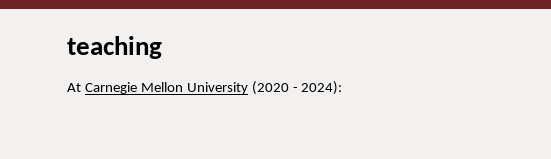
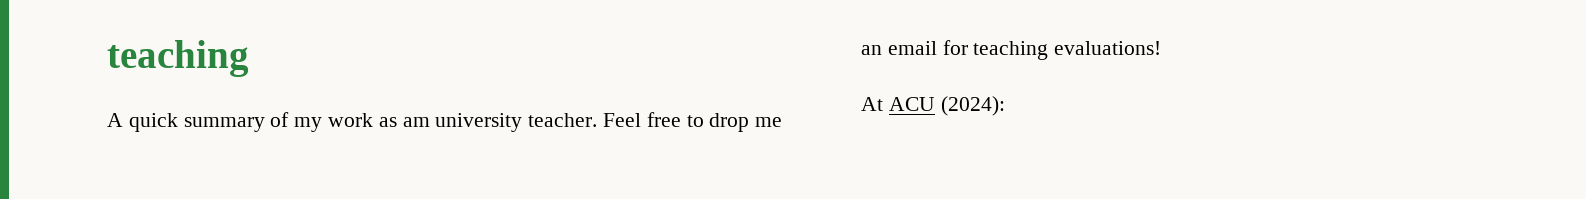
[67,81,343,95] At Carnegie Mellon University (2020 - 2024): -> [107,112,783,132] [861,40,1162,60] [861,96,1005,116] A quick summary of my work as am university teacher. Feel free to drop me an email for teaching evaluations! // At ACU (2024):

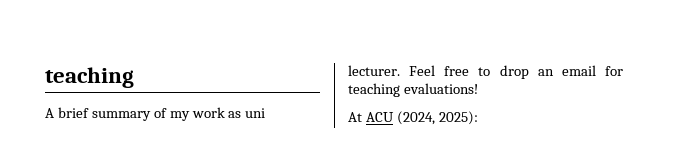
[128,113,178,132] quick -> [57,107,89,118] brief
[402,113,598,132] am university teacher. -> [245,108,266,118] [348,65,400,76] uni lecturer.
[755,117,783,127] me -> (529, 72) none
[940,96,1005,116] (2024): -> [396,111,478,125] (2024, 2025):

